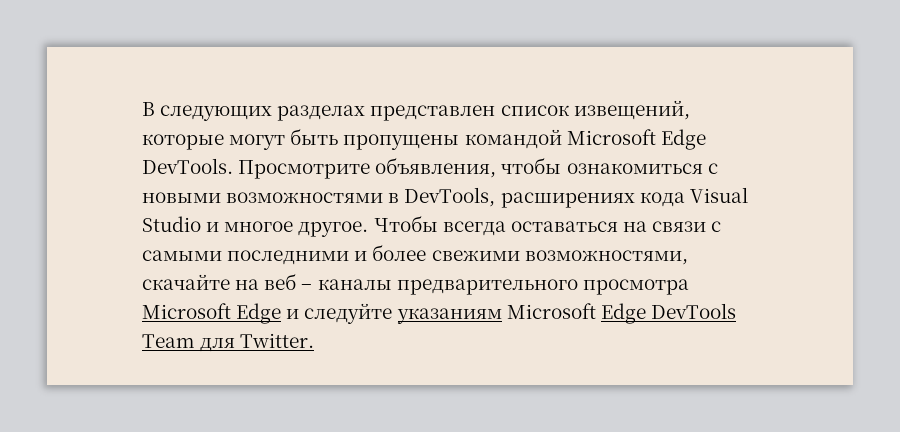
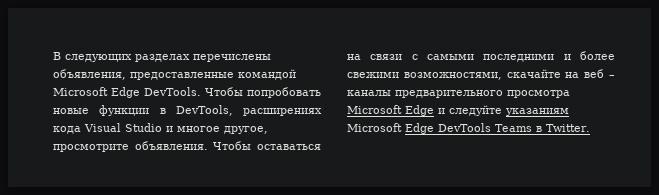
[370,100,690,121] [142,128,706,150] [142,157,718,179] [142,192,384,203] представлен список извещений, которые могут быть пропущены командой Microsoft Edge DevTools. Просмотрите объявления, чтобы ознакомиться с новыми возможностями -> [193,54,271,62] [53,69,296,80] [53,87,321,98] [53,105,150,116] перечислены объявления, предоставленные командой Microsoft Edge DevTools. Чтобы попробовать новые функции
[298,215,506,237] другое. Чтобы всегда -> [224,126,268,134] [53,141,252,152] другое, просмотрите объявления. Чтобы
[142,334,236,352] Team для -> [495,124,542,132] Teams в

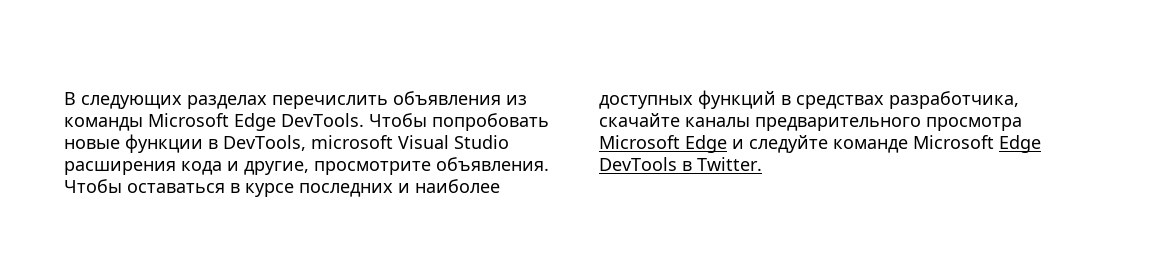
[193,54,271,62] [53,69,296,80] перечислены объявления, предоставленные командой -> [272,91,527,109] [64,117,143,131] перечислить объявления из команды
[243,108,322,116] [53,123,268,134] [53,141,321,152] [347,51,615,62] [347,69,615,80] расширениях кода Visual Studio и многое другое, просмотрите объявления. Чтобы оставаться на связи с самыми последними и более свежими возможностями, скачайте на веб – -> [311,135,509,149] [64,157,549,175] [64,179,500,197] [599,90,1019,109] [599,113,680,127] microsoft Visual Studio расширения кода и другие, просмотрите объявления. Чтобы оставаться в курсе последних и наиболее доступных функций в средствах разработчика, скачайте
[506,108,569,116] указаниям -> [833,139,908,153] команде
[495,124,532,132] Teams -> (677, 164) none

